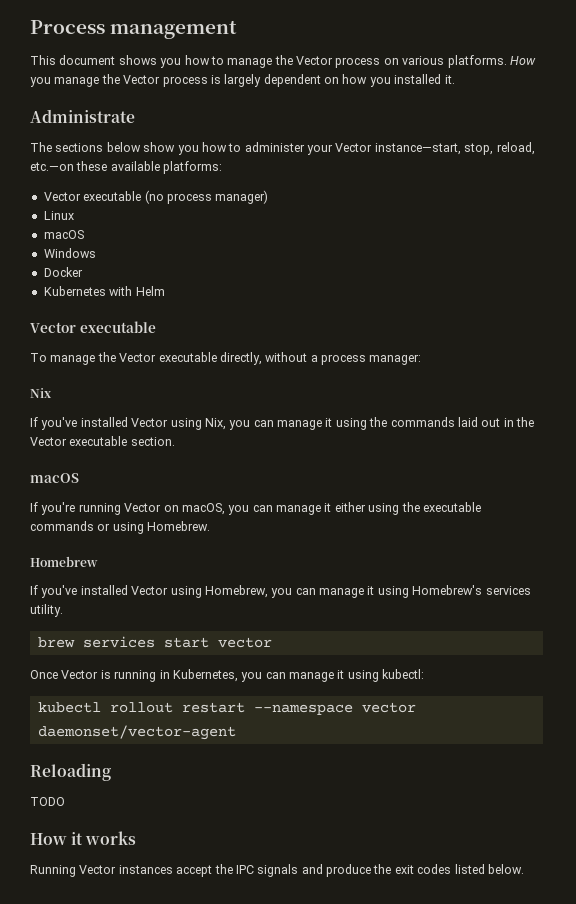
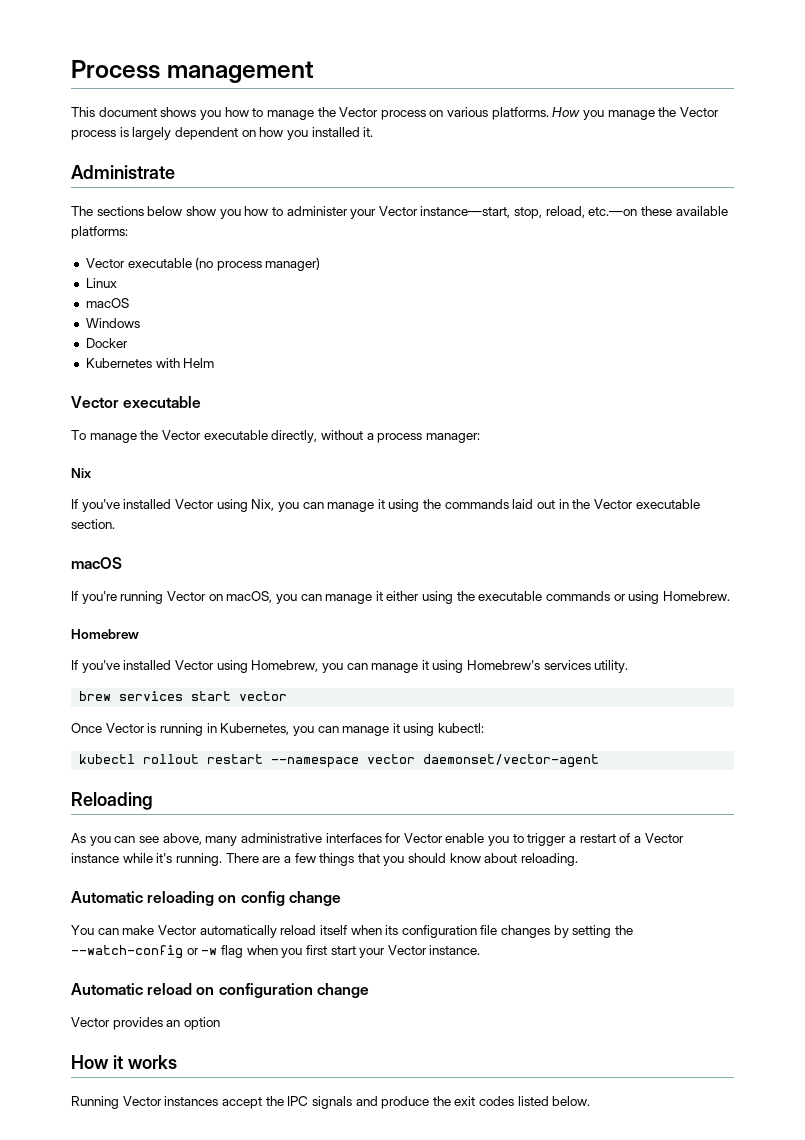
[30,797,65,806] TODO -> [71,833,684,846] [71,853,579,866] [71,891,341,906] [71,925,634,938] [71,945,481,959] [71,983,369,998] [71,1017,220,1030] As you can see above, many administrative interfaces for Vector enable you to trigger a restart of a Vector instance while it's running. There are a few things that you should know about reloading. // Automatic reloading on config change // You can make Vector automatically reload itself when its configuration file changes by setting the --watch-config or -w flag when you first start your Vector instance. // Automatic reload on configuration change // Vector provides an option

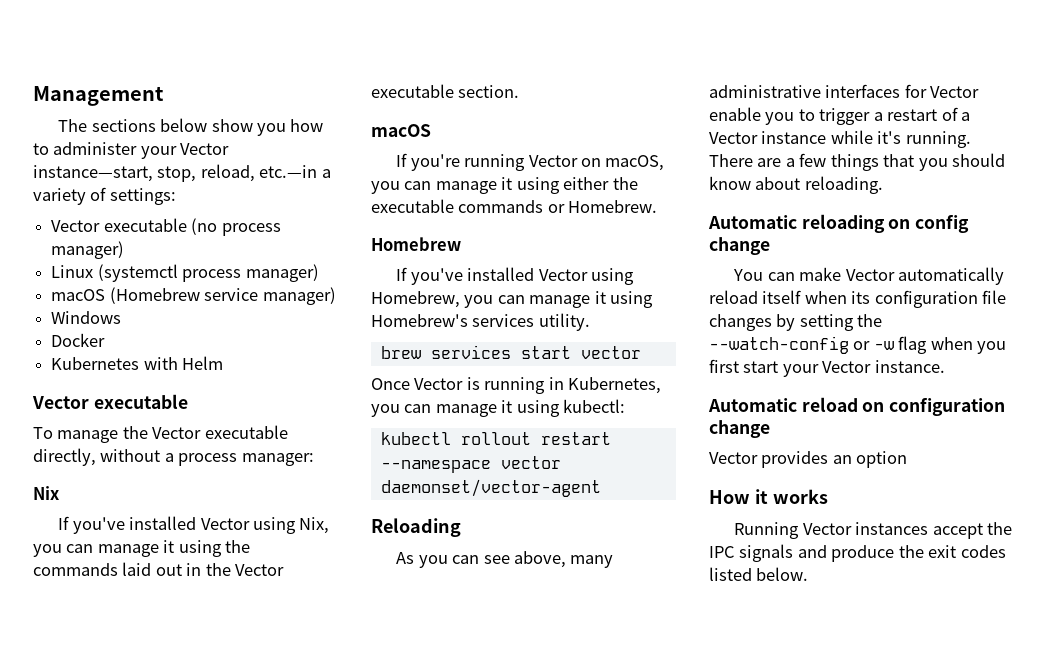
[71,60,314,83] [71,107,719,120] [71,127,374,140] [71,165,175,179] Process management // This document shows you how to manage the Vector process on various platforms. How you manage the Vector process is largely dependent on how you installed it. // Administrate -> [33,86,164,106] Management
[588,206,728,216] [71,226,128,239] etc.—on these available platforms: -> [259,165,331,178] [33,187,176,205] etc.—in a variety of settings:
[85,298,129,308] // macOS -> [97,264,319,282] [51,287,336,305] (systemctl process manager) // macOS (Homebrew service manager)
[386,591,454,604] either using -> [516,177,610,194] using either
[628,591,660,604] using -> (565, 208) none

